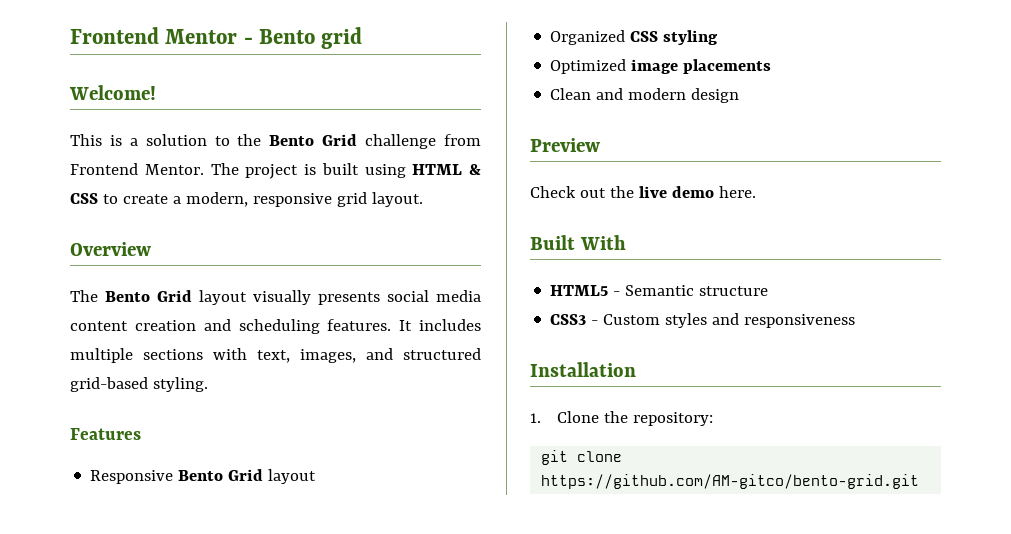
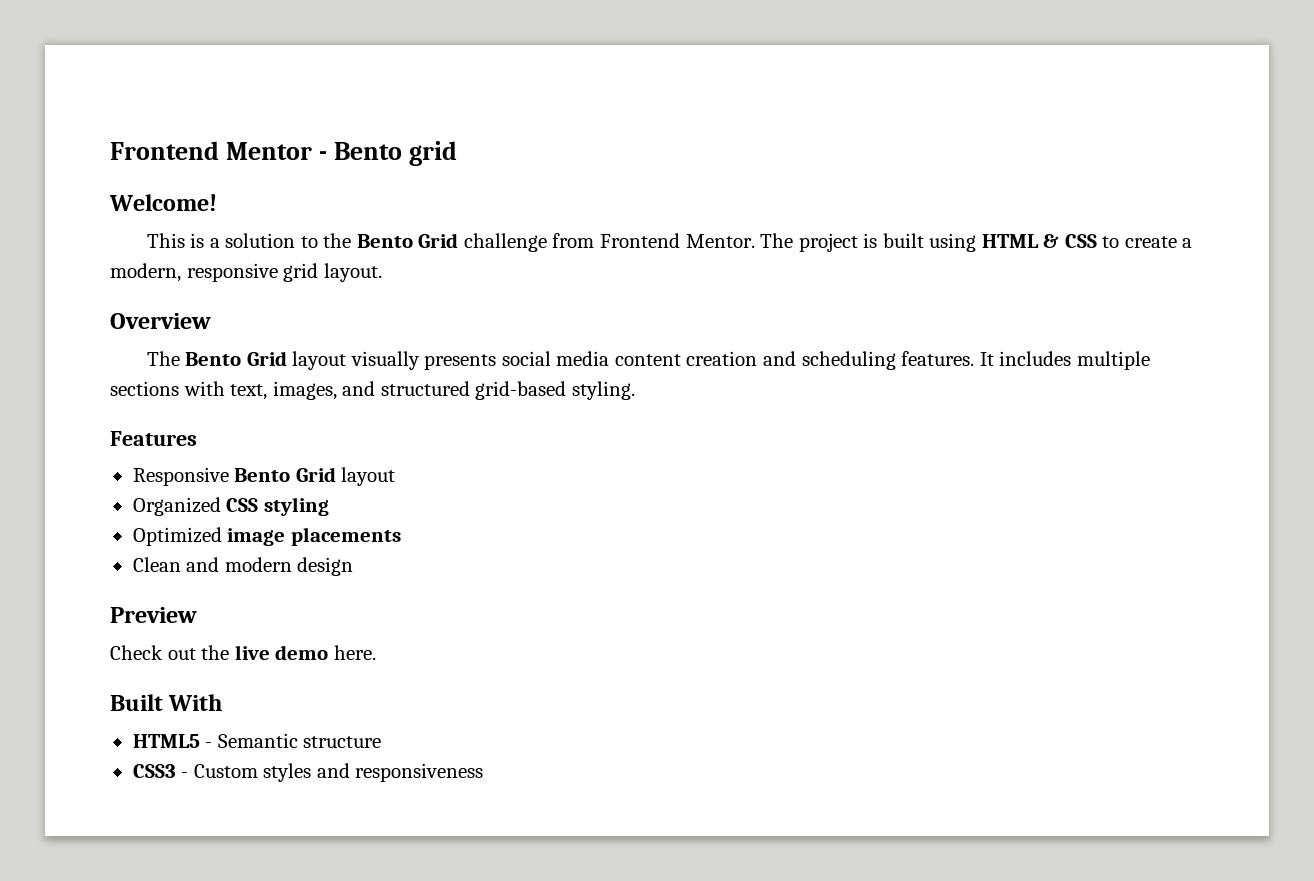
[530,362,636,377] [530,411,713,426] [541,450,623,465] [541,474,920,489] // Installation // 1. Clone the repository: // git clone https://github.com/AM-gitco/bento-grid.git -> (484, 772) none

